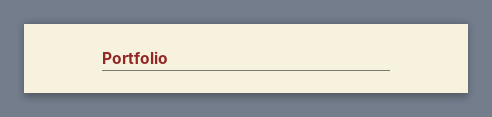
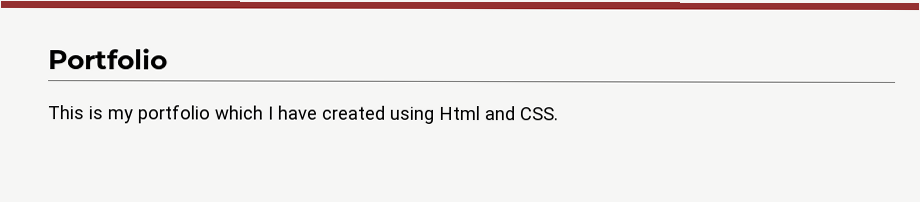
(168, 57) none -> [47,104,558,124] // This is my portfolio which I have created using Html and CSS.

